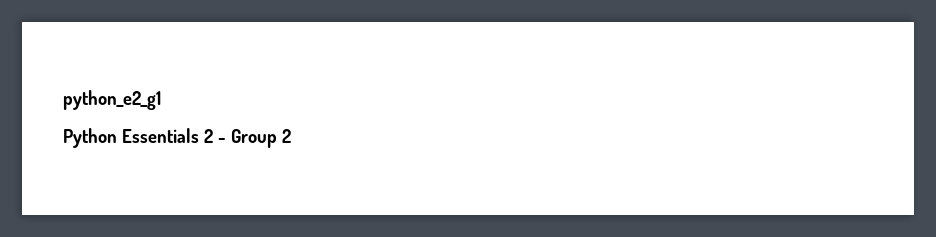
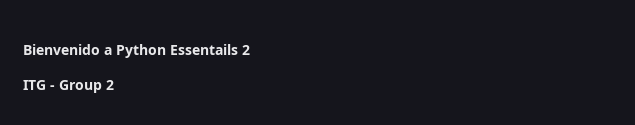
[63,90,161,110] [63,128,213,148] python_e2_g1 // Python Essentials 2 -> [23,44,250,58] [23,80,46,90] Bienvenido a Python Essentails 2 // ITG

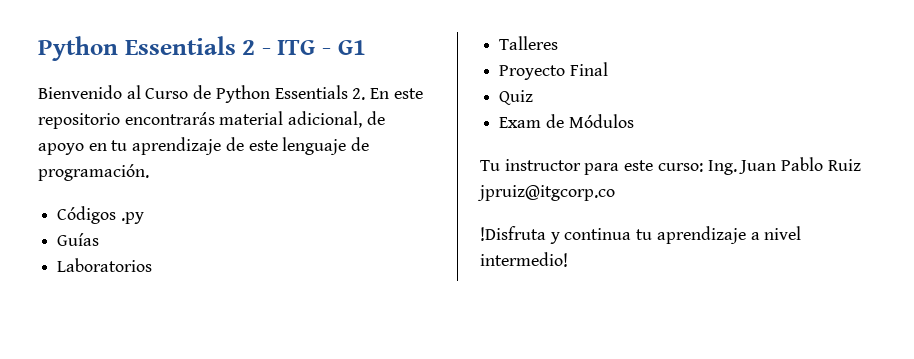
[23,44,250,58] Bienvenido a Python Essentails 2 // -> [38,36,271,61] Python Essentials 2 -
[59,80,114,93] Group 2 -> [337,40,366,55] [38,85,423,103] [38,111,385,129] [38,137,370,155] [38,164,149,181] [57,206,144,224] [57,233,100,246] [57,258,153,272] [499,36,559,50] [499,62,608,80] [499,90,534,105] [499,114,634,128] [480,157,861,175] [477,185,615,201] [480,226,802,244] [480,252,568,267] G1 // Bienvenido al Curso de Python Essentials 2. En este repositorio encontrarás material adicional, de apoyo en tu aprendizaje de este lenguaje de programación. // Códigos .py // Guías // Laboratorios // Talleres // Proyecto Final // Quiz // Exam de Módulos // Tu instructor para este curso: Ing. Juan Pablo Ruiz jpruiz@itgcorp.co // !Disfruta y continua tu aprendizaje a nivel intermedio!

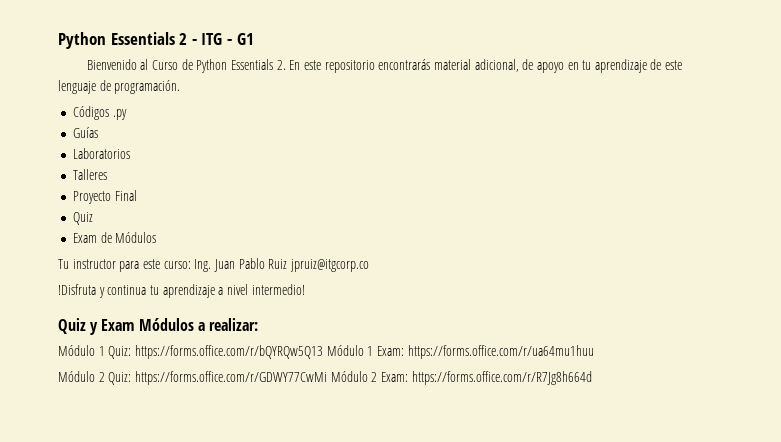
(568, 259) none -> [58,318,258,335] [58,345,594,359] [58,371,592,385] // Quiz y Exam Módulos a realizar: // Módulo 1 Quiz: https://forms.office.com/r/bQYRQw5Q13 Módulo 1 Exam: https://forms.office.com/r/ua64mu1huu // Módulo 2 Quiz: https://forms.office.com/r/GDWY77CwMi Módulo 2 Exam: https://forms.office.com/r/R7Jg8h664d

